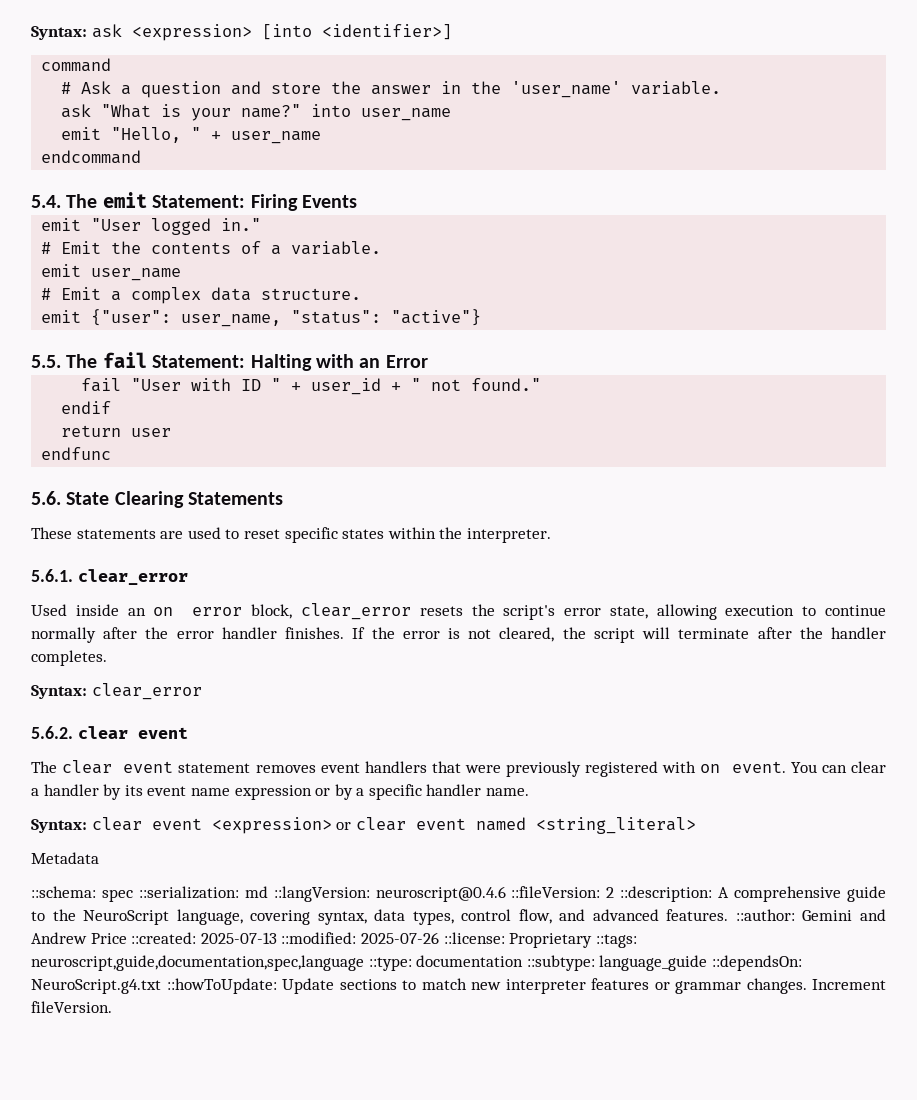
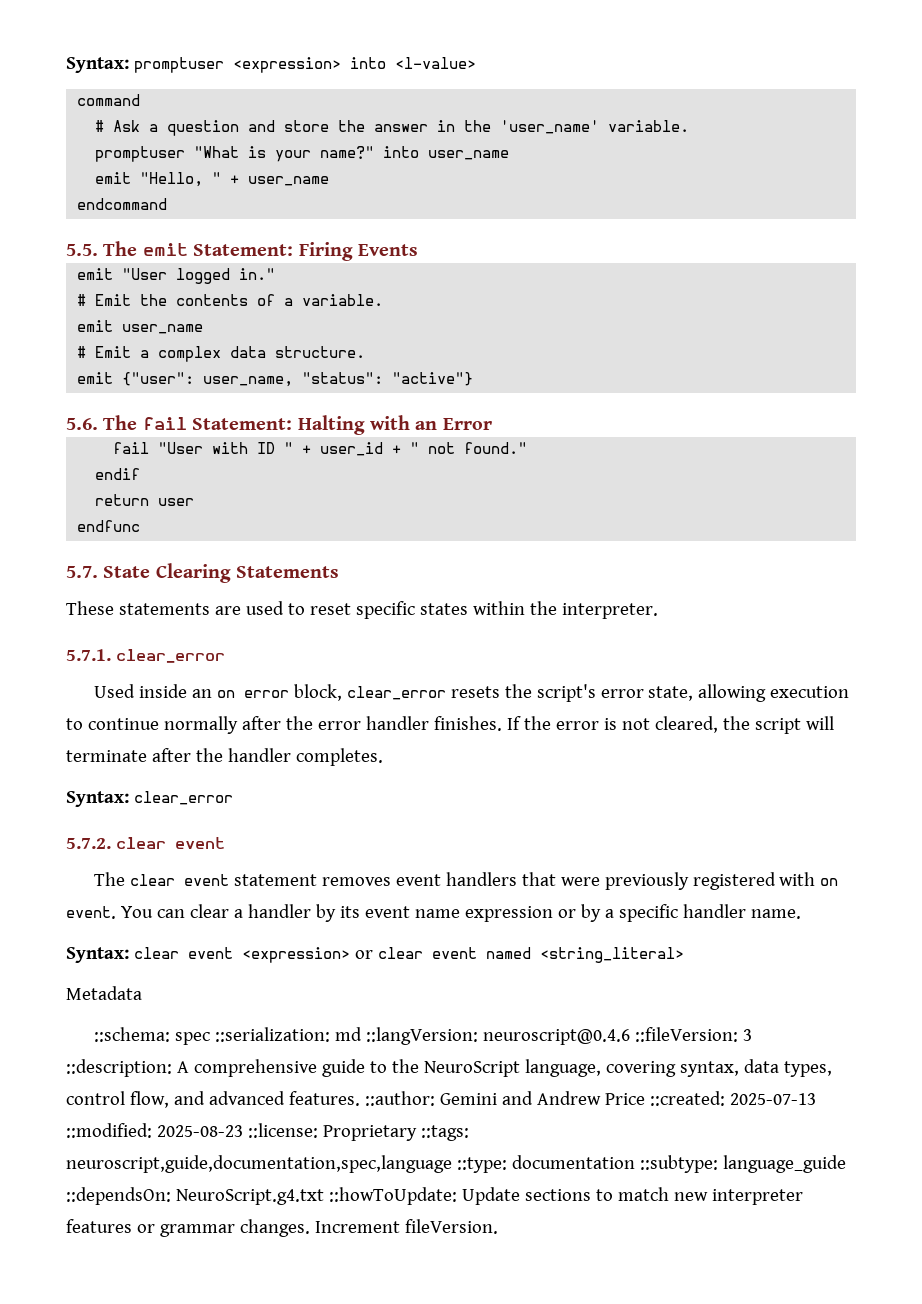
[31,24,452,41] Syntax: ask <expression> [into <identifier>] -> [66,57,476,73] Syntax: promptuser <expression> into <l-value>
[61,104,92,118] ask -> [95,146,186,162] promptuser
[31,195,61,208] 5.4. -> [66,244,98,256] 5.5.
[31,355,61,368] 5.5. -> [66,418,98,430] 5.6.
[31,491,61,505] 5.6. -> [66,566,98,578] 5.7.
[31,569,73,582] 5.6.1. -> [66,649,111,661] 5.7.1.
[31,726,73,739] 5.6.2. -> [66,838,111,849] 5.7.2.
[606,887,615,898] 2 -> [742,1029,752,1041] 3
[360,932,439,944] 2025-07-26 -> [156,1125,243,1137] 2025-08-23

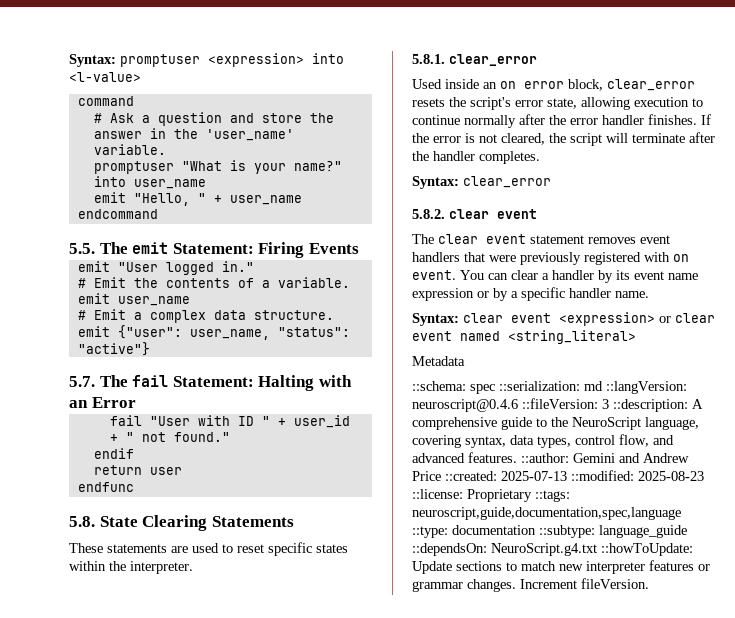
[66,418,98,430] 5.6. -> [69,376,95,387] 5.7.
[66,566,98,578] 5.7. -> [69,516,95,527] 5.8.
[66,649,111,661] 5.7.1. -> [412,54,445,64] 5.8.1.
[66,838,111,849] 5.7.2. -> [412,209,445,219] 5.8.2.

